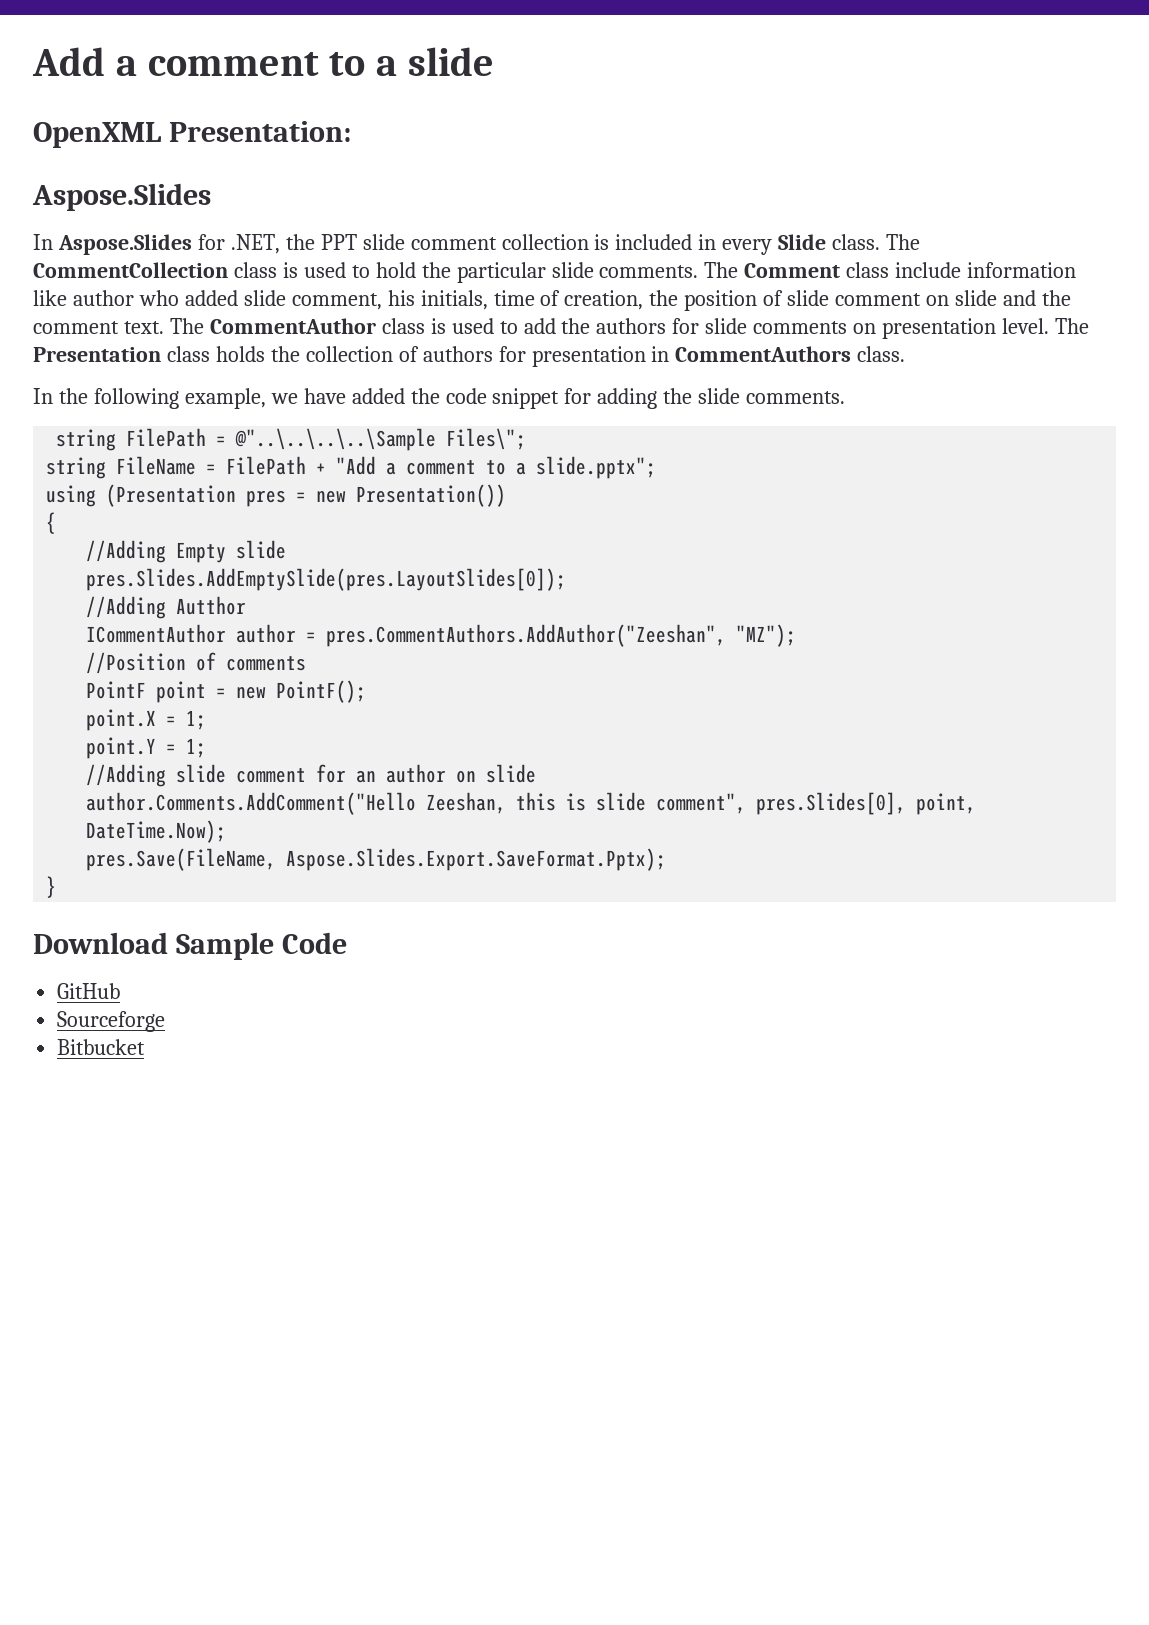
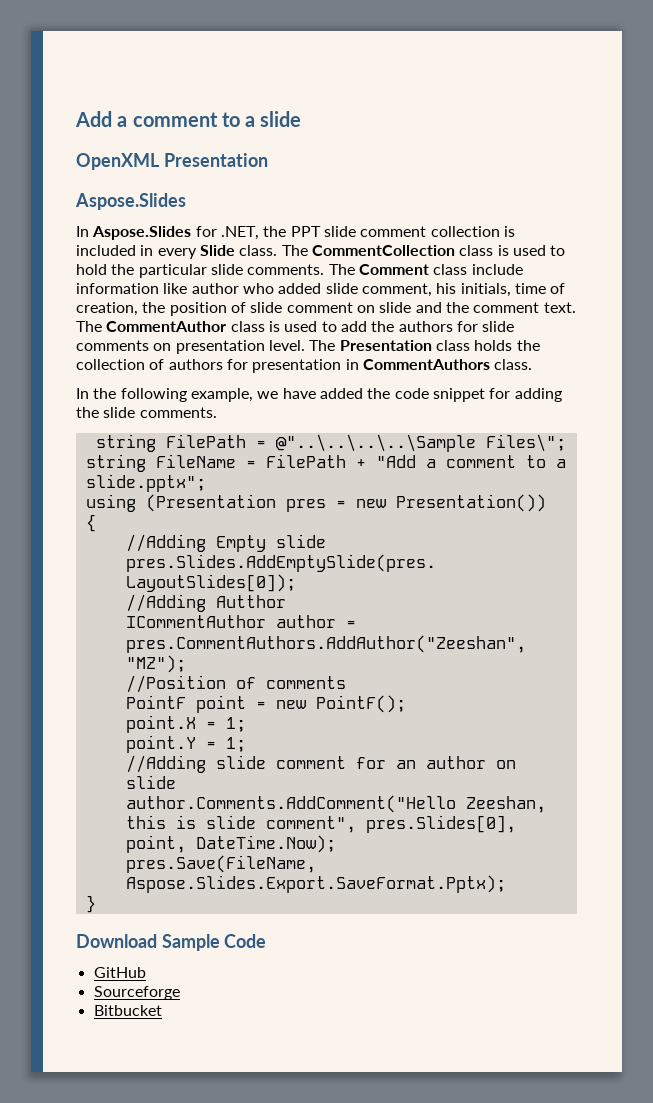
[168,121,351,142] Presentation: -> [163,153,268,167] Presentation

